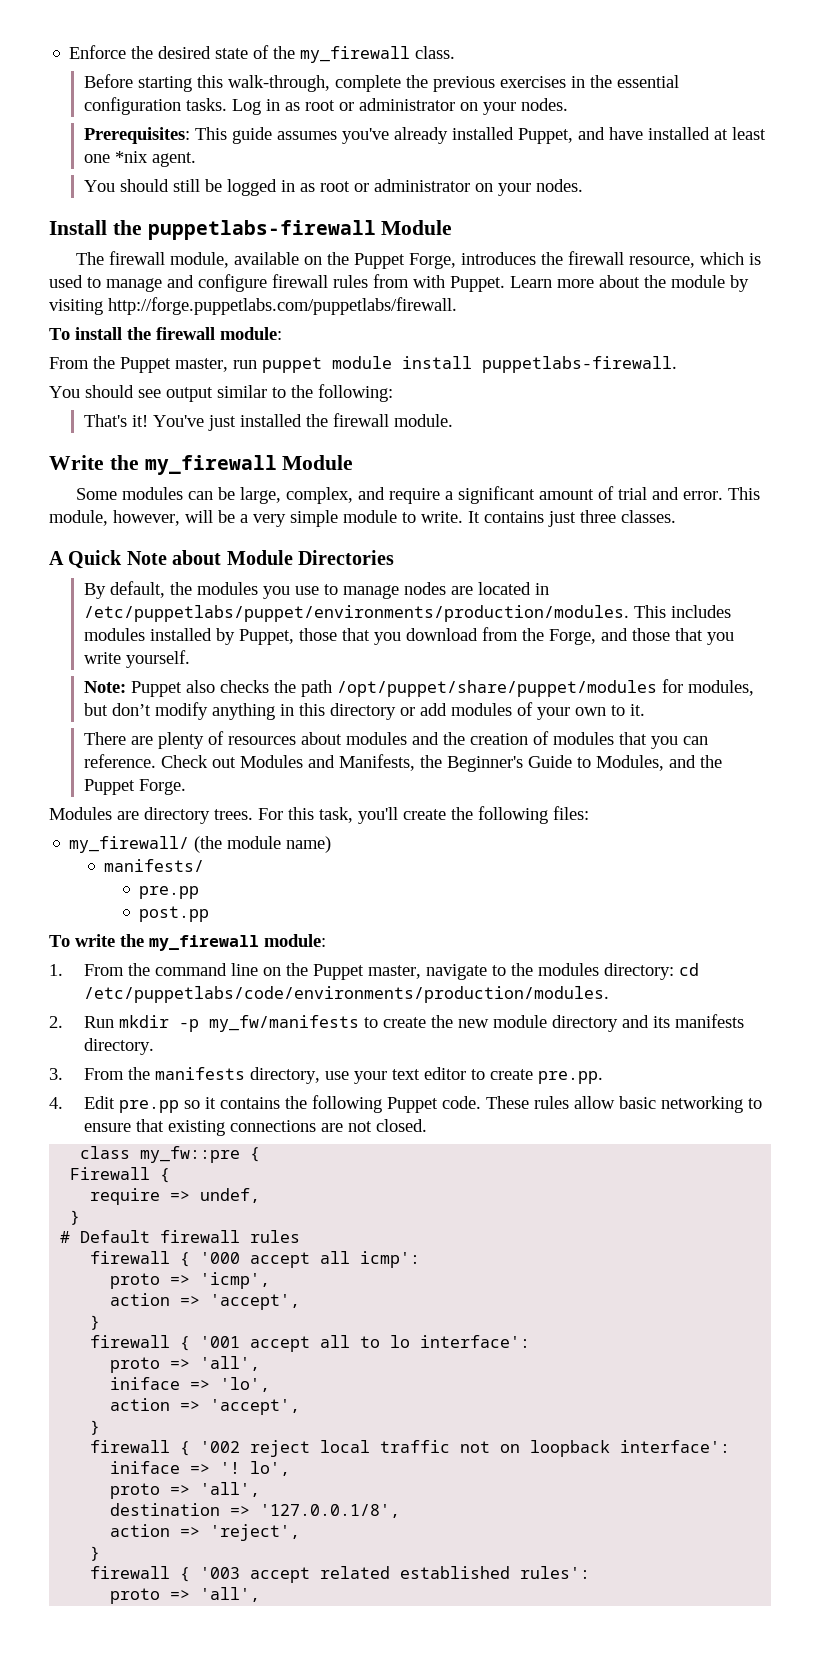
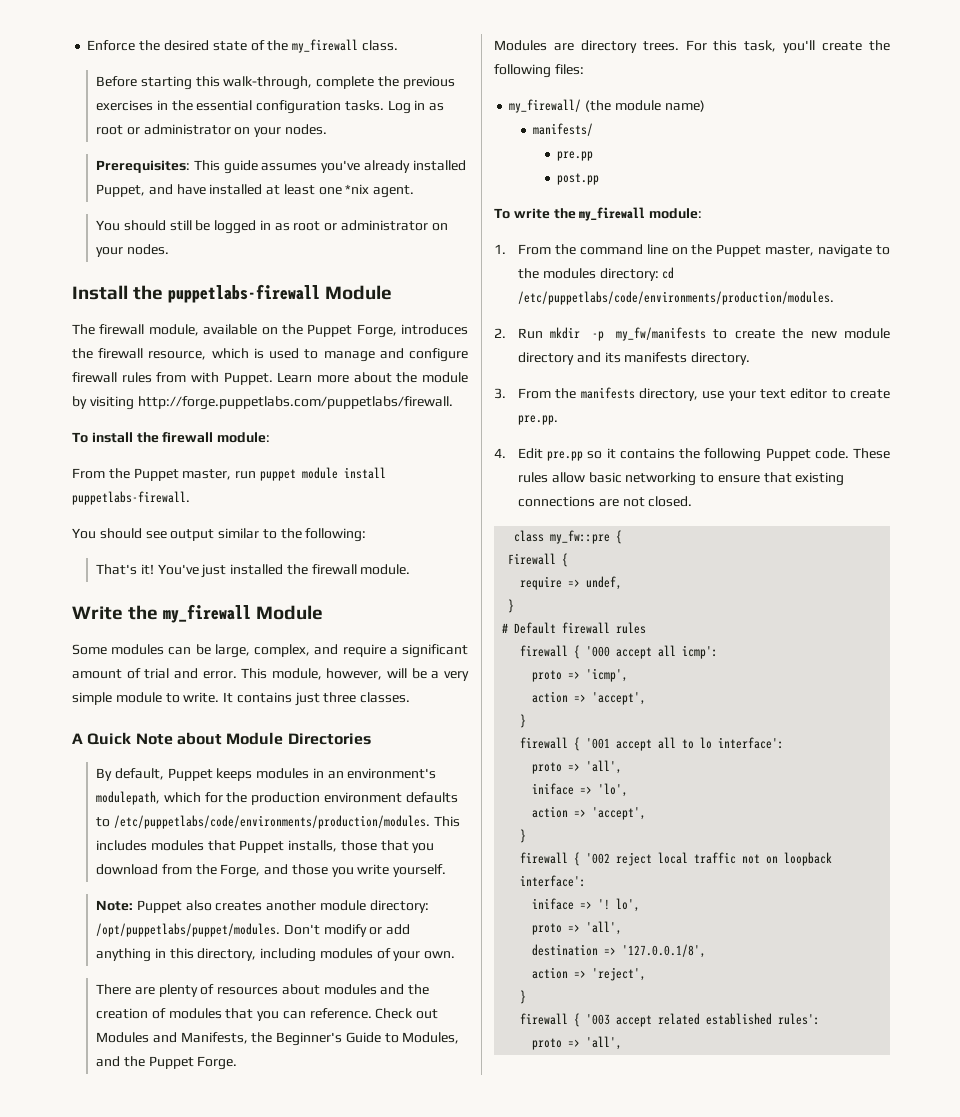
[169,582,549,599] [83,605,731,622] [83,628,294,645] the modules you use to manage nodes are located in /etc/puppetlabs/puppet/environments/production/modules. This includes modules installed by Puppet, -> [167,768,437,781] [95,791,458,805] [95,815,460,829] [95,840,338,853] Puppet keeps modules in an environment's modulepath, which for the production environment defaults to /etc/puppetlabs/code/environments/production/modules. This includes modules that Puppet installs,
[674,628,703,641] that -> (328, 869) none
[219,679,754,697] [83,702,645,720] checks the path /opt/puppet/share/puppet/modules for modules, but don’t modify anything in this directory or add modules of your own to it. -> [215,900,429,913] [95,923,411,937] [95,948,456,962] creates another module directory: /opt/puppetlabs/puppet/modules. Don't modify or add anything in this directory, including modules of your own.

